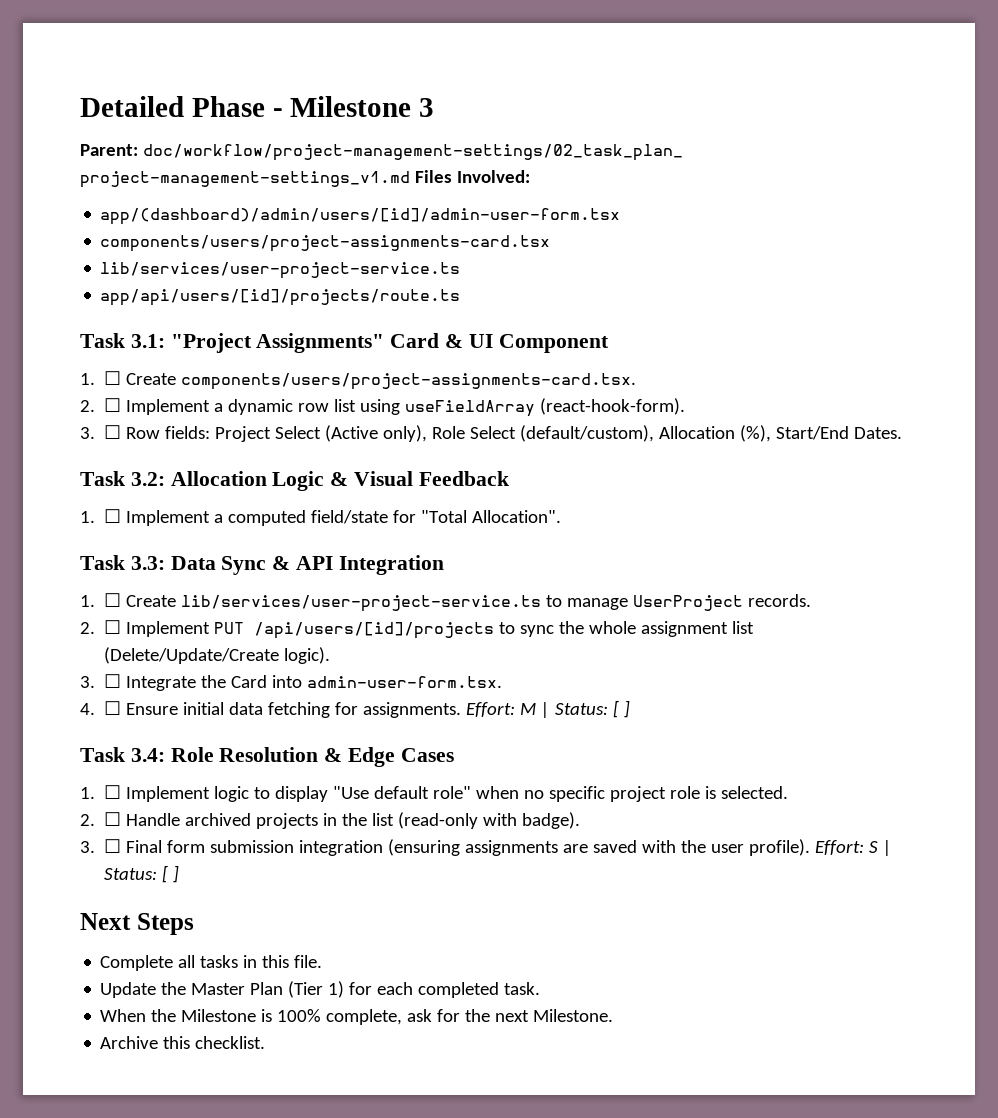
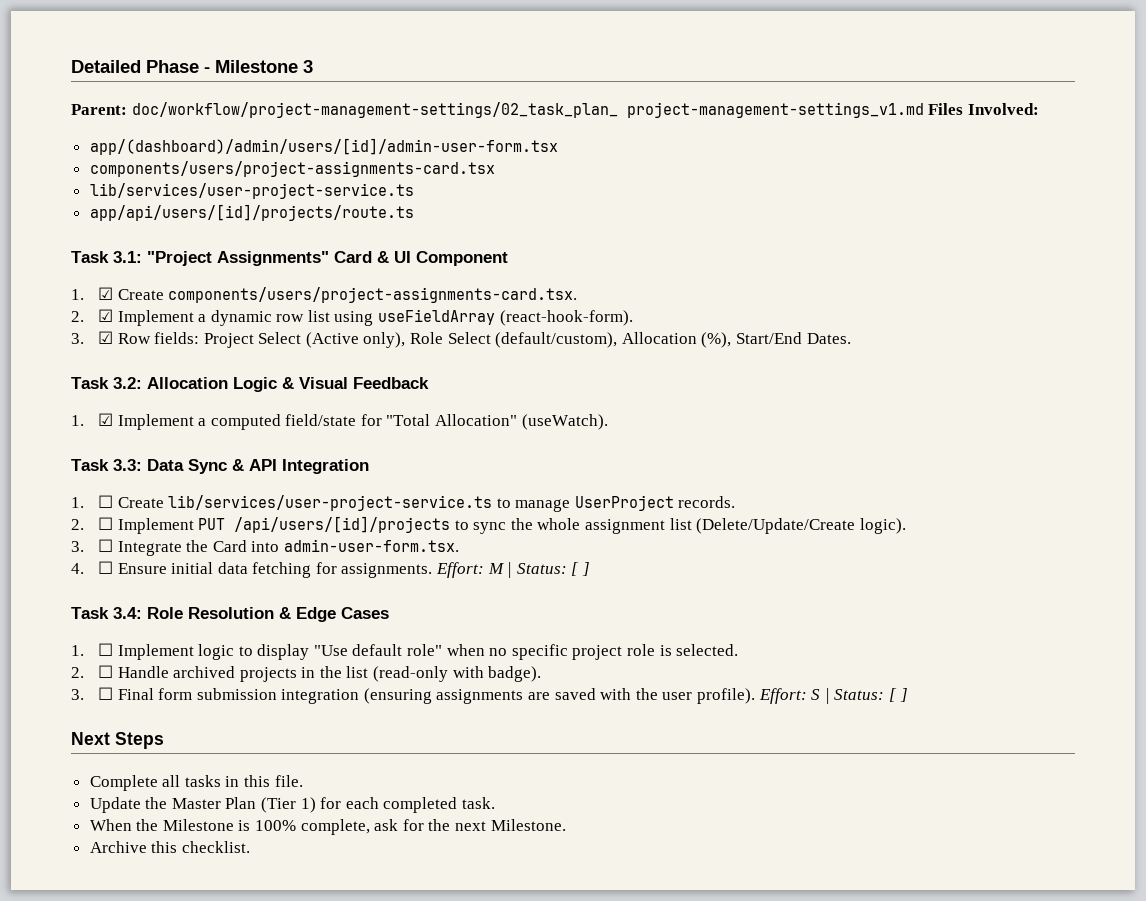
[104,371,122,385] ☐ -> [97,287,113,300] ☑
[104,398,122,412] ☐ -> [97,309,113,322] ☑
[104,425,122,439] ☐ -> [97,331,113,344] ☑
[104,509,122,523] ☐ -> [97,413,113,426] ☑
[472,510,562,523] Allocation". -> [435,414,608,430] Allocation" (useWatch).

